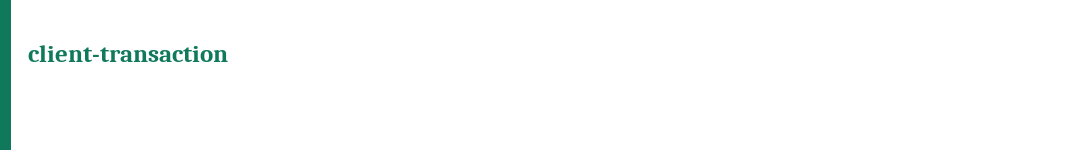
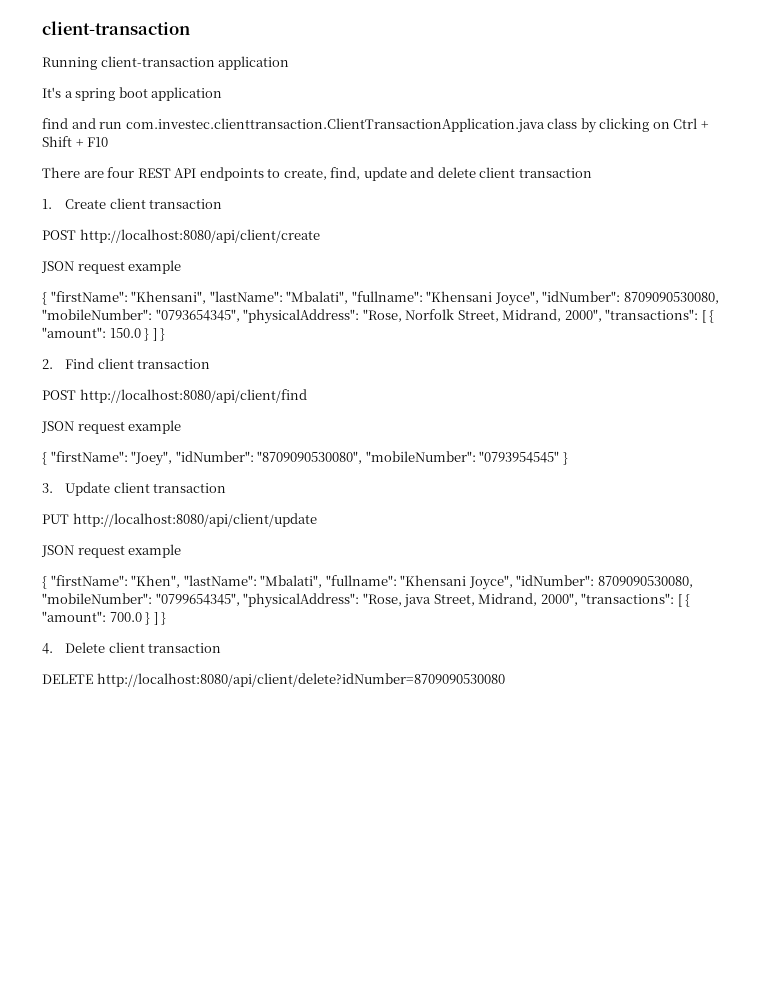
[28,45,228,62] client-transaction -> [42,21,190,35] [42,56,290,70] [42,87,223,101] [42,118,709,133] [42,136,109,147] [42,167,592,181] [42,198,223,209] [42,229,320,243] [41,260,182,274] [42,291,719,306] [42,309,715,324] [42,327,166,341] [42,358,211,369] [42,389,307,403] [41,420,182,434] [42,451,568,466] [42,482,227,496] [42,513,317,527] [41,544,182,558] [42,575,693,590] [42,593,691,608] [42,611,167,625] [42,642,222,654] [42,673,505,687] client-transaction // Running client-transaction application // It's a spring boot application // find and run com.investec.clienttransaction.ClientTransactionApplication.java class by clicking on Ctrl + Shift + F10 // There are four REST API endpoints to create, find, update and delete client transaction // 1. Create client transaction // POST http://localhost:8080/api/client/create // JSON request example // { "firstName": "Khensani", "lastName": "Mbalati", "fullname": "Khensani Joyce", "idNumber": 8709090530080, "mobileNumber": "0793654345", "physicalAddress": "Rose, Norfolk Street, Midrand, 2000", "transactions": [ { "amount": 150.0 } ] } // 2. Find client transaction // POST http://localhost:8080/api/client/find // JSON request example // { "firstName": "Joey", "idNumber": "8709090530080", "mobileNumber": "0793954545" } // 3. Update client transaction // PUT http://localhost:8080/api/client/update // JSON request example // { "firstName": "Khen", "lastName": "Mbalati", "fullname": "Khensani Joyce", "idNumber": 8709090530080, "mobileNumber": "0799654345", "physicalAddress": "Rose, java Street, Midrand, 2000", "transactions": [ { "amount": 700.0 } ] } // 4. Delete client transaction // DELETE http://localhost:8080/api/client/delete?idNumber=8709090530080

